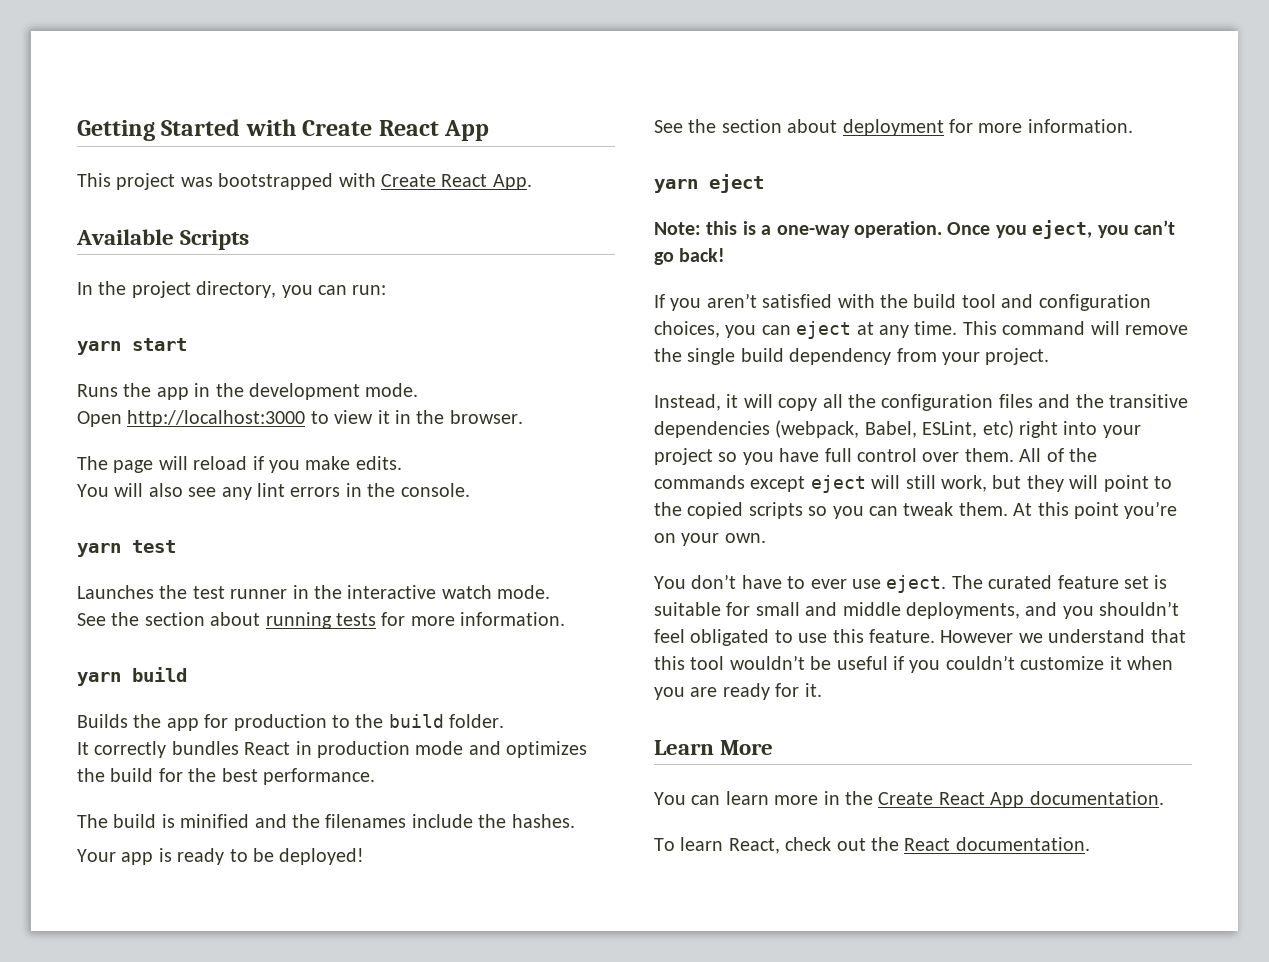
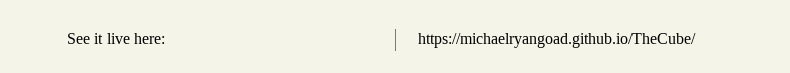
[77,119,490,141] [77,173,532,190] [76,229,250,250] [77,281,387,298] [77,338,187,355] [77,383,419,400] [77,410,523,427] [77,456,402,473] [77,483,470,500] [77,540,176,557] [77,585,551,599] [77,612,566,629] [77,667,187,686] [77,714,505,731] [77,741,588,758] [77,768,375,785] [77,814,575,828] [77,848,365,865] [654,119,1133,136] [654,174,764,193] [654,220,1175,239] [654,248,726,265] [654,293,1151,311] [654,321,1188,339] [654,348,1050,365] [654,394,1188,411] [654,420,1141,438] [654,448,1097,465] [654,475,1172,493] [654,501,1178,519] [654,533,766,546] [654,574,1168,593] [654,601,1180,619] [654,629,1186,646] [654,655,1173,673] [654,683,822,700] [654,740,774,755] [654,791,1164,808] [654,837,1090,854] Getting Started with Create React App // This project was bootstrapped with Create React App. // Available Scripts // In the project directory, you can run: // yarn start // Runs the app in the development mode. // Open http://localhost:3000 to view it in the browser. // The page will reload if you make edits. // You will also see any lint errors in the console. // yarn test // Launches the test runner in the interactive watch mode. // See the section about running tests for more information. // yarn build // Builds the app for production to the build folder. // It correctly bundles React in production mode and optimizes the build for the best performance. // The build is minified and the filenames include the hashes. // Your app is ready to be deployed! // See the section about deployment for more information. // yarn eject // Note: this is a one-way operation. Once you eject, you can’t go back! // If you aren’t satisfied with the build tool and configuration choices, you can eject at any time. This command will remove the single build dependency from your project. // Instead, it will copy all the configuration files and the transitive dependencies (webpack, Babel, ESLint, etc) right into your project so you have full control over them. All of the commands except eject will still work, but they will point to the copied scripts so you can tweak them. At this point you’re on your own. // You don’t have to ever use eject. The curated feature set is suitable for small and middle deployments, and you shouldn’t feel obligated to use this feature. However we understand that this tool wouldn’t be useful if you couldn’t customize it when you are ready for it. // Learn More // You can learn more in the Create React App documentation. // To learn React, check out the React documentation. -> [67,33,696,48] See it live here: https://michaelryangoad.github.io/TheCube/

